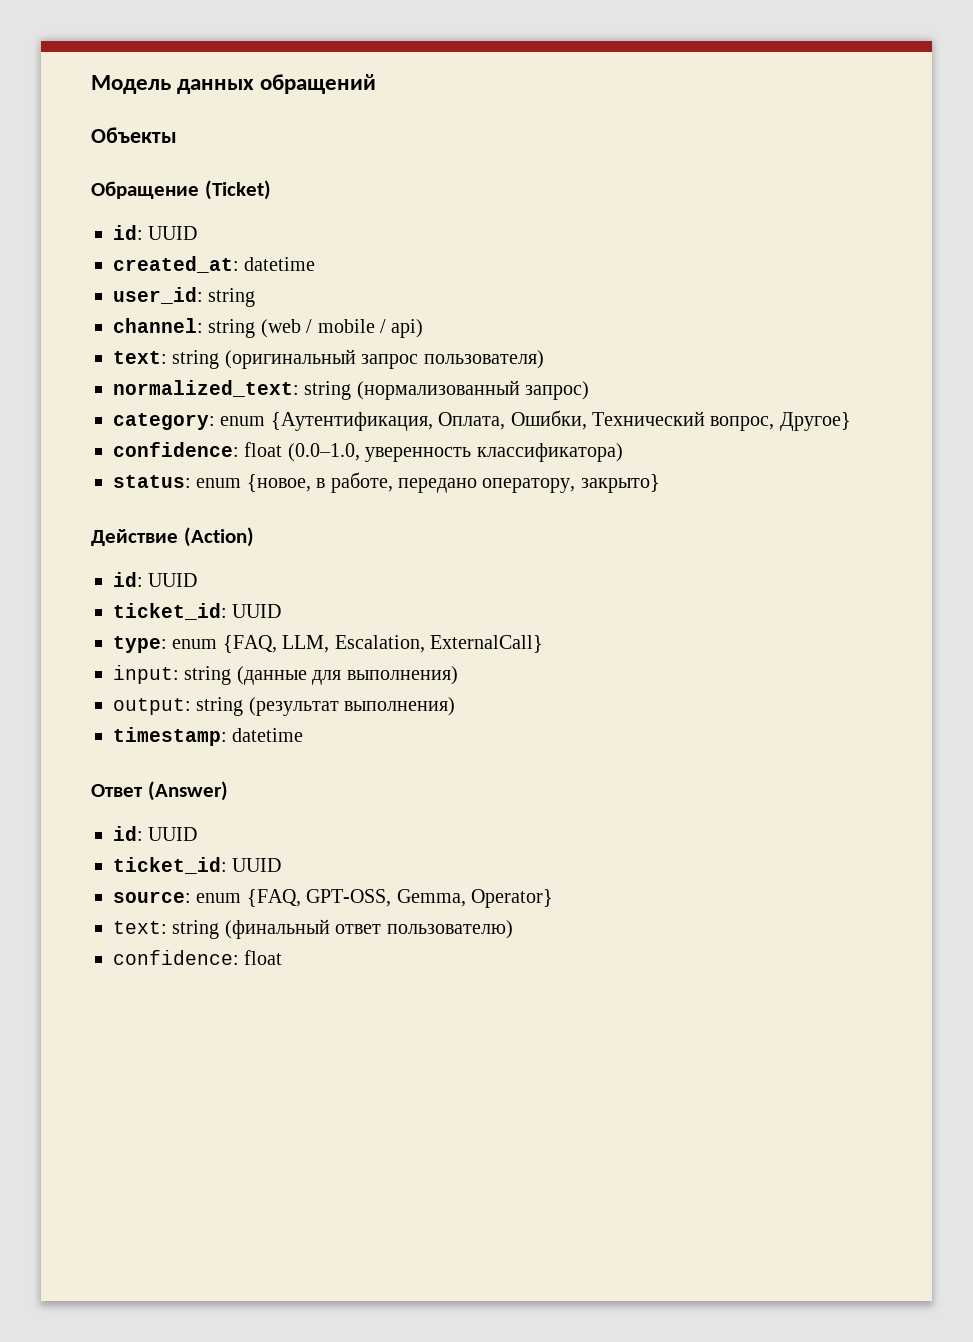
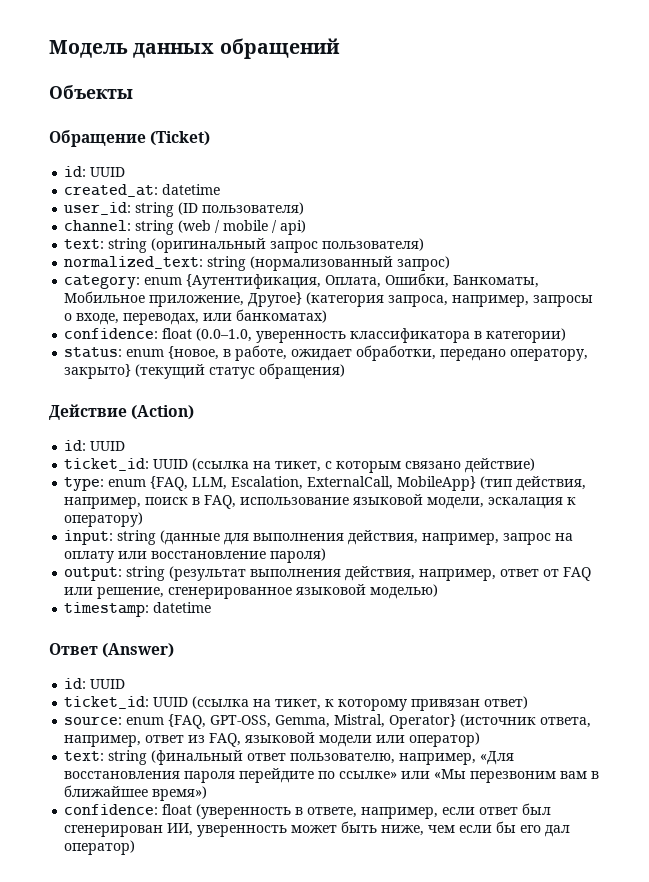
(256, 297) none -> [178,202,305,215] (ID пользователя)
[592,411,851,431] Технический вопрос, Другое} -> [453,275,540,288] [64,291,594,307] [64,309,328,325] Банкоматы, Мобильное приложение, Другое} (категория запроса, например, запросы о входе, переводах, или банкоматах)
[476,443,623,462] классификатора) -> [350,328,567,343] классификатора в категории)
(393, 482) none -> [291,345,437,361] ожидает обработки,
(660, 483) none -> [135,363,346,379] (текущий статус обращения)
(282, 611) none -> [192,458,536,473] (ссылка на тикет, с которым связано действие)
[430,635,543,653] [113,665,458,685] [113,697,456,716] ExternalCall} // input: string (данные для выполнения) // output: string (результат выполнения) -> [307,476,587,491] [64,494,577,509] [64,512,144,527] [64,530,574,545] [64,548,327,563] [64,566,592,581] [64,584,439,599] ExternalCall, MobileApp} (тип действия, например, поиск в FAQ, использование языковой модели, эскалация к оператору) // input: string (данные для выполнения действия, например, запрос на оплату или восстановление пароля) // output: string (результат выполнения действия, например, ответ от FAQ или решение, сгенерированное языковой моделью)
(282, 865) none -> [192,696,529,711] (ссылка на тикет, к которому привязан ответ)
(466, 898) none -> [334,714,386,728] Mistral,
[113,919,513,939] [113,950,283,965] // text: string (финальный ответ пользователю) // confidence: float -> [460,714,592,728] [64,732,481,747] [64,750,515,765] [64,768,600,783] [64,785,208,801] [64,803,552,819] [64,821,571,837] [64,840,136,855] (источник ответа, например, ответ из FAQ, языковой модели или оператор) // text: string (финальный ответ пользователю, например, «Для восстановления пароля перейдите по ссылке» или «Мы перезвоним вам в ближайшее время») // confidence: float (уверенность в ответе, например, если ответ был сгенерирован ИИ, уверенность может быть ниже, чем если бы его дал оператор)

